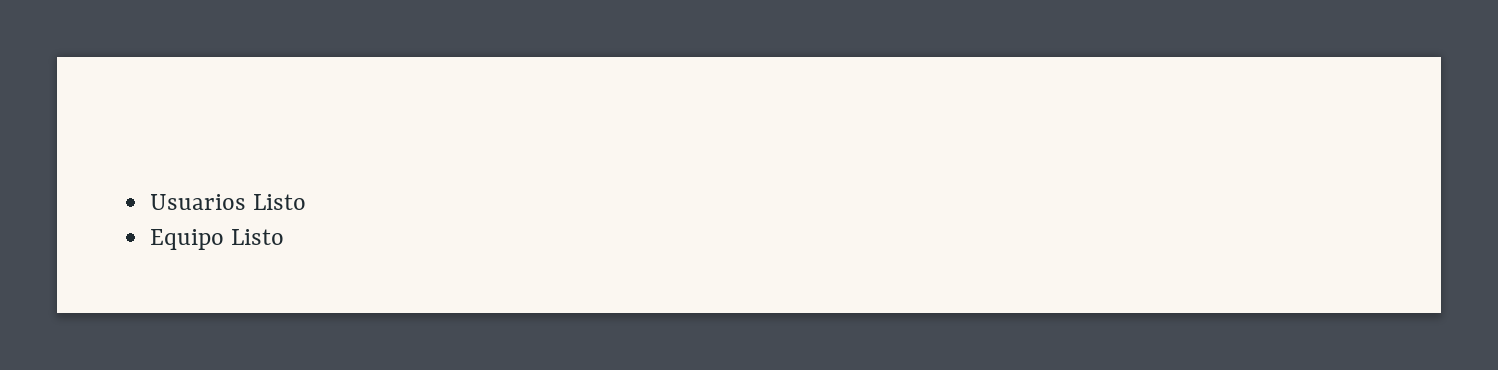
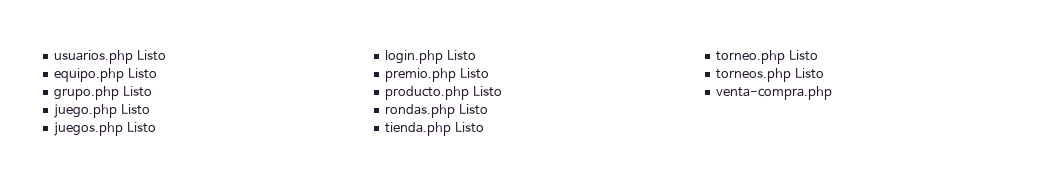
[150,194,307,210] [150,229,285,250] Usuarios Listo // Equipo Listo -> [54,50,166,64] [54,68,157,82] [54,86,152,100] [54,104,150,118] [54,122,156,136] [385,50,476,64] [385,68,489,82] [385,86,502,100] [385,104,488,118] [385,122,484,136] [716,50,818,64] [716,68,824,82] [716,86,833,100] usuarios.php Listo // equipo.php Listo // grupo.php Listo // juego.php Listo // juegos.php Listo // login.php Listo // premio.php Listo // producto.php Listo // rondas.php Listo // tienda.php Listo // torneo.php Listo // torneos.php Listo // venta-compra.php

